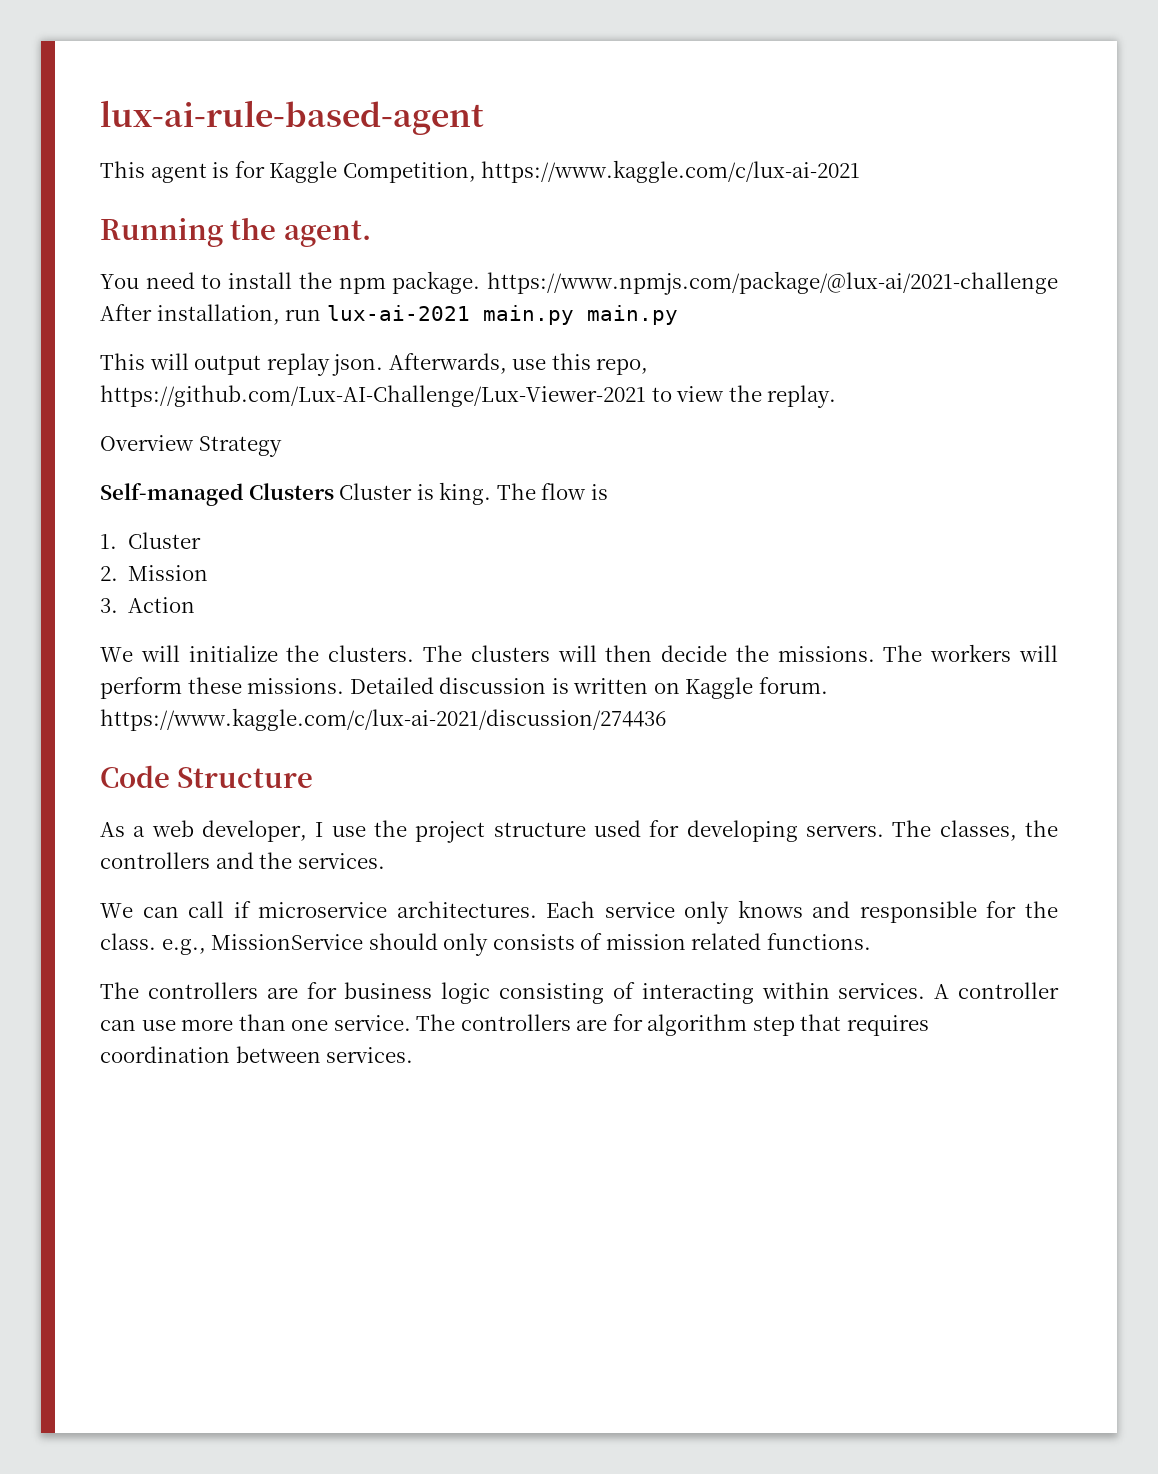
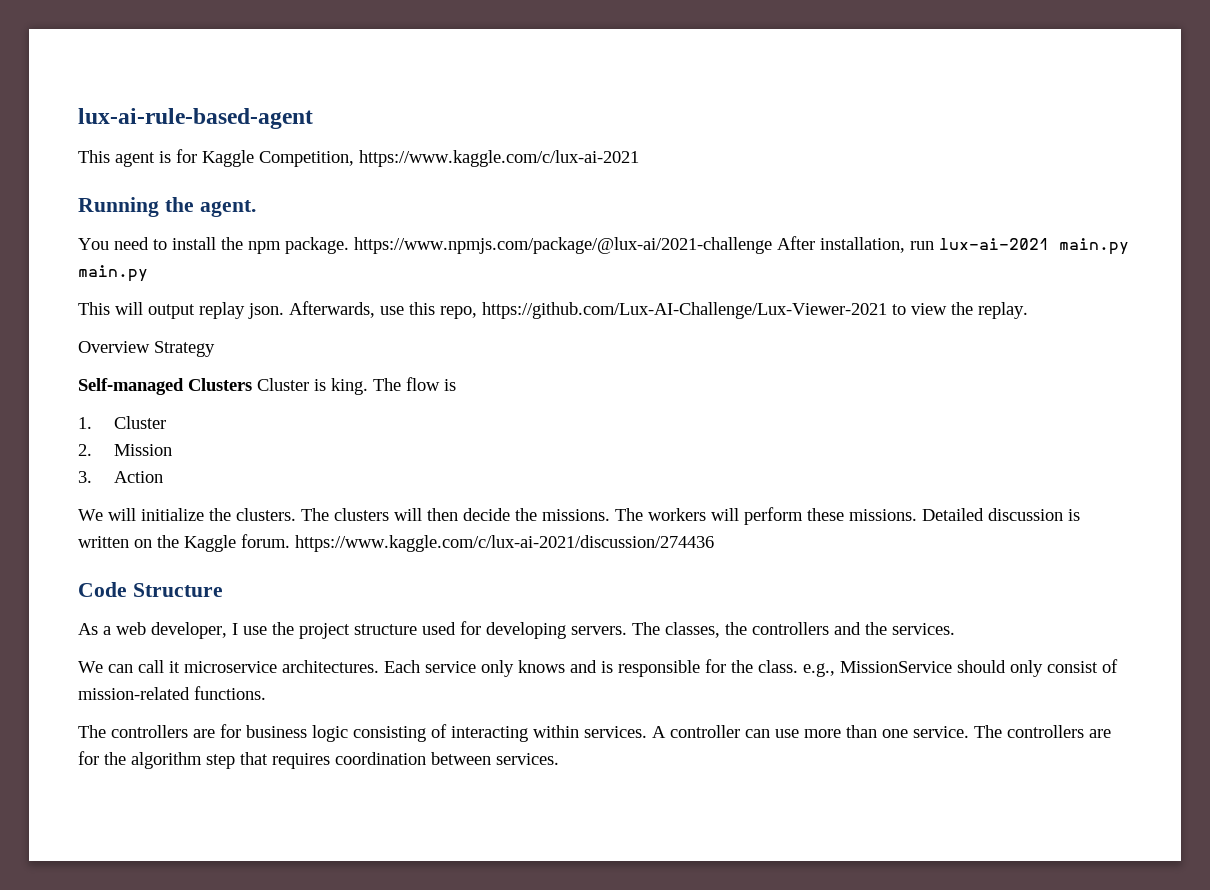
(680, 688) none -> [157,535,179,548] the
[233,901,251,918] if -> [169,661,180,673] it
(851, 909) none -> [601,661,613,673] is
[492,933,762,950] consists of mission related -> [1047,659,1118,673] [78,687,190,700] consist of mission-related
(643, 1022) none -> [104,752,126,765] the

